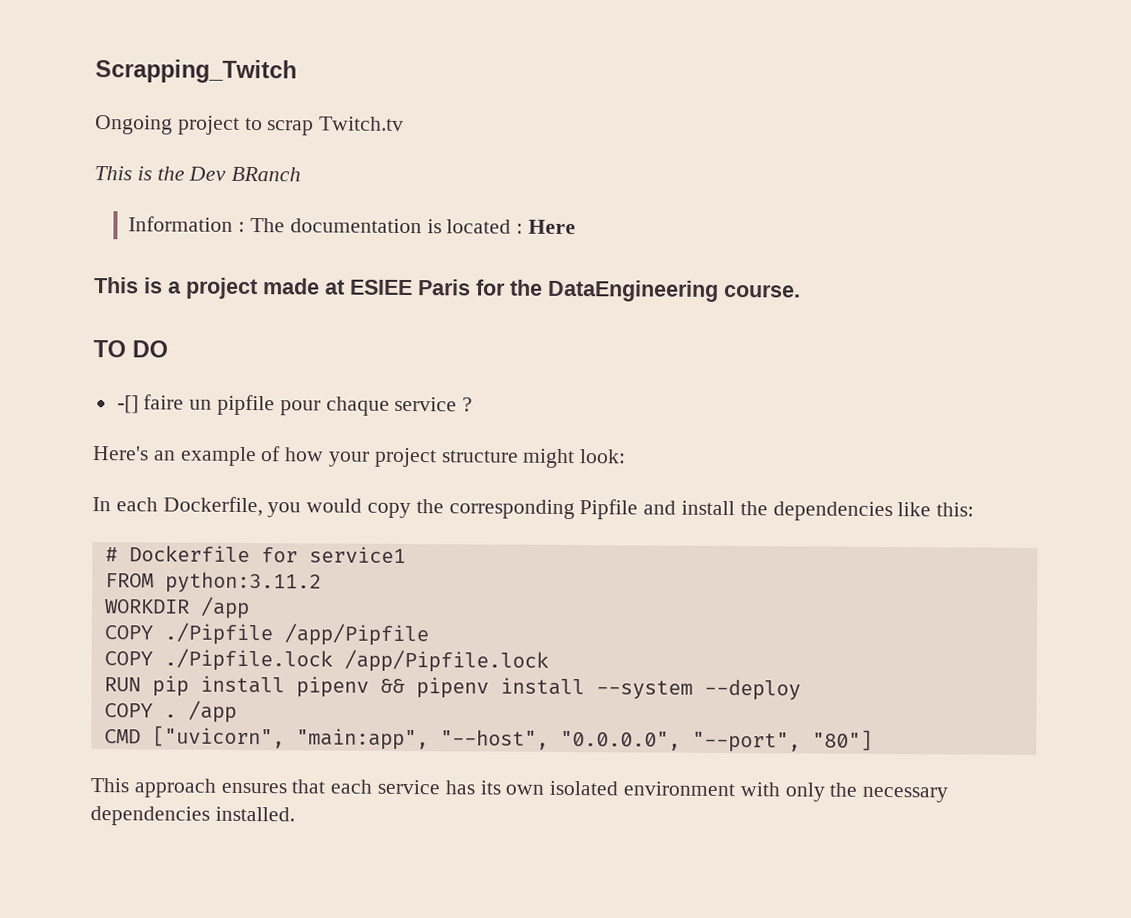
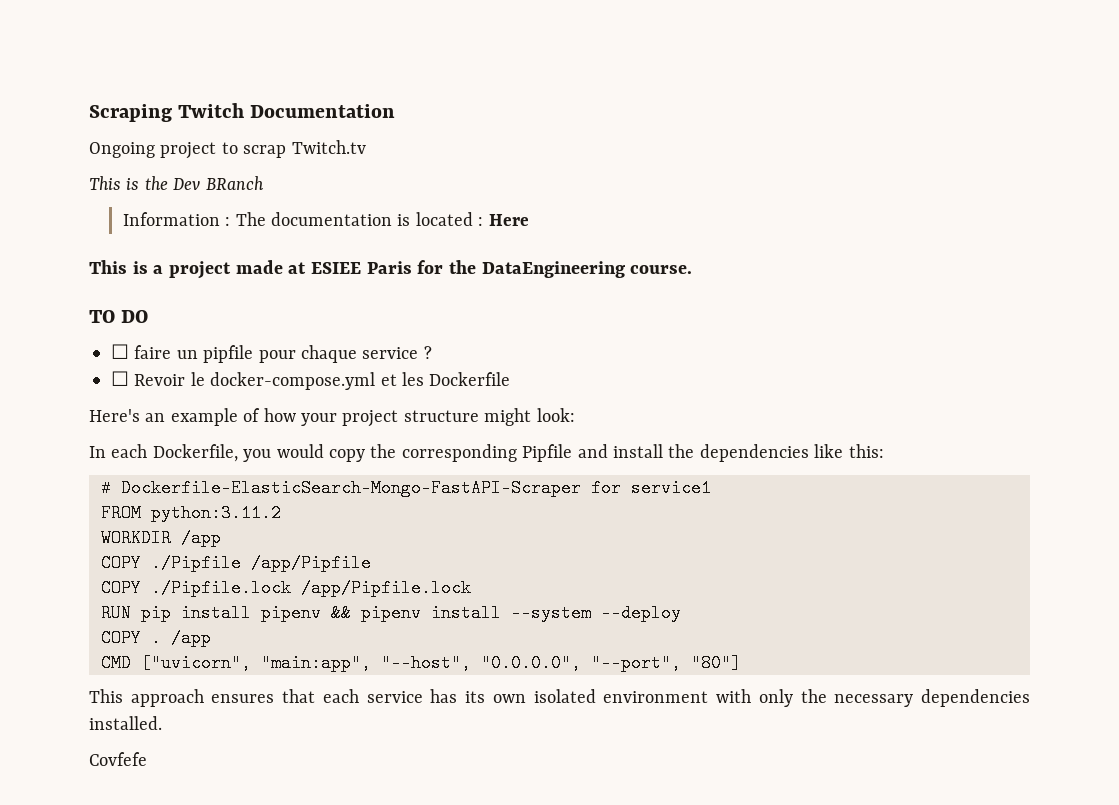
[95,59,297,84] Scrapping_Twitch -> [89,103,396,122] Scraping Twitch Documentation
[116,395,139,414] -[] -> [111,344,129,359] ☐
(474, 404) none -> [111,371,511,390] // ☐ Revoir le docker-compose.yml et les Dockerfile
[128,545,250,563] Dockerfile -> [121,479,581,497] Dockerfile-ElasticSearch-Mongo-FastAPI-Scraper
(295, 814) none -> [89,752,147,766] // Covfefe

